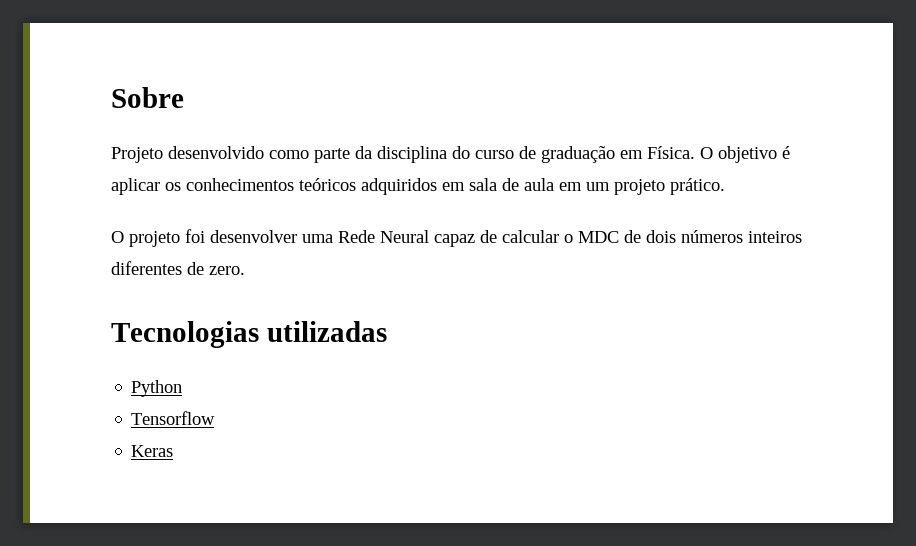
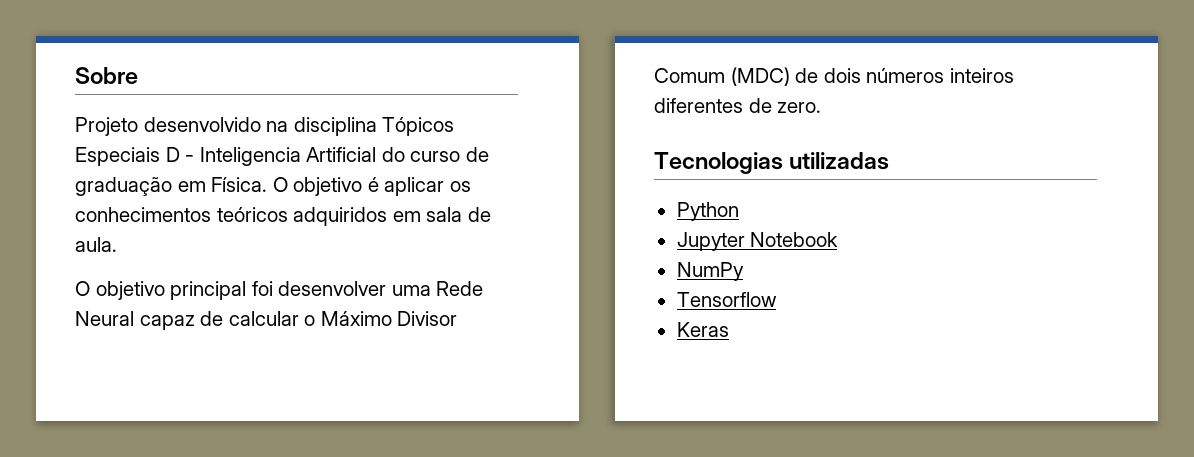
[269,146,447,163] como parte da disciplina -> [266,117,455,136] [75,147,377,166] na disciplina Tópicos Especiais D - Inteligencia Artificial
[524,178,725,195] [111,231,180,247] aula em um projeto prático. // O projeto -> [75,237,117,252] [75,281,247,300] aula. // O objetivo principal
[578,231,619,243] MDC -> [320,311,458,326] [654,67,790,86] Máximo Divisor Comum (MDC)
(183, 388) none -> [676,232,839,251] [676,262,744,281] // Jupyter Notebook // NumPy

